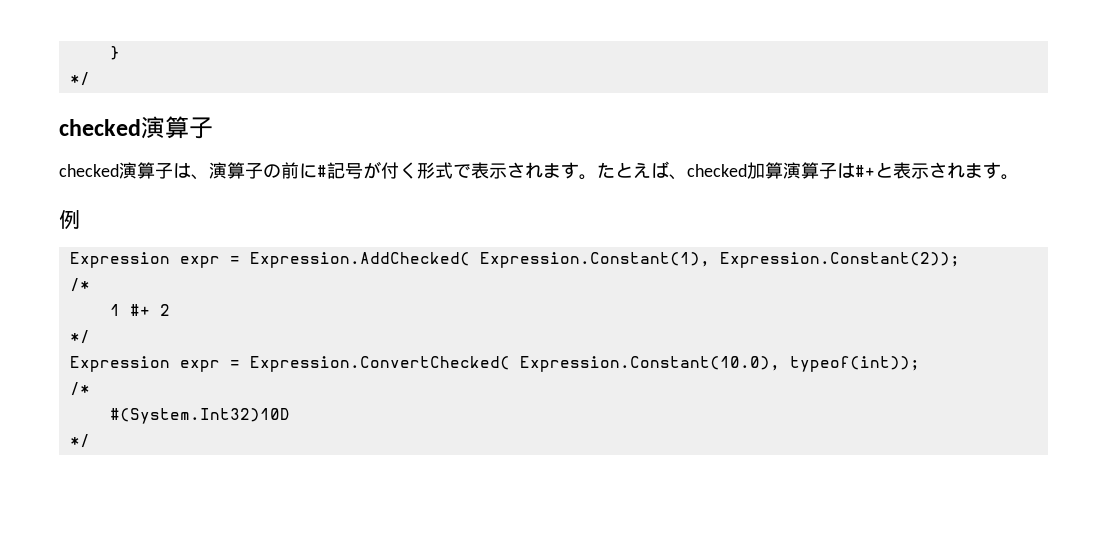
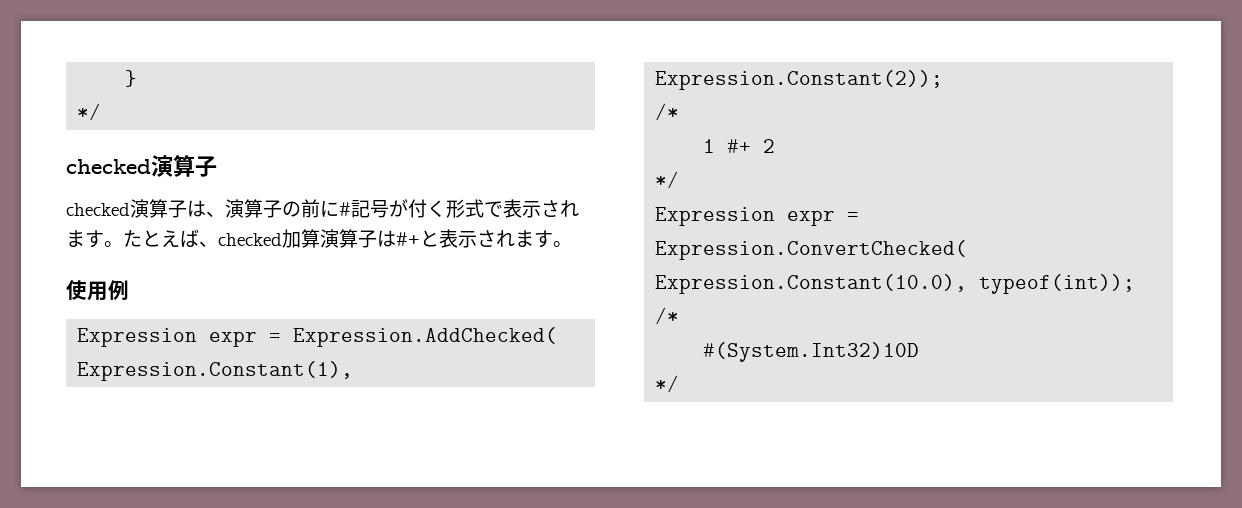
(1019, 177) none -> [66,280,108,301] 使用

